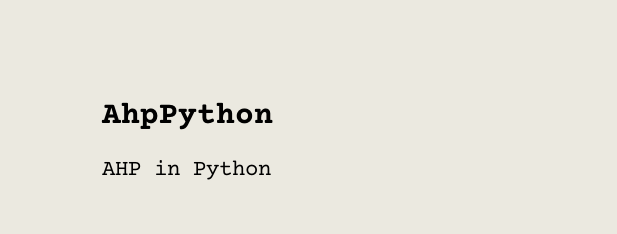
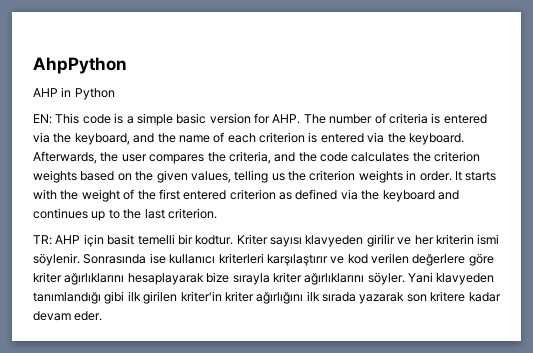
(271, 170) none -> [33,113,487,126] [33,132,464,145] [33,151,481,164] [33,170,497,183] [33,189,459,202] [33,208,217,221] [33,234,500,247] [33,253,494,266] [33,272,495,285] [33,291,501,304] [33,311,103,321] // EN: This code is a simple basic version for AHP. The number of criteria is entered via the keyboard, and the name of each criterion is entered via the keyboard. Afterwards, the user compares the criteria, and the code calculates the criterion weights based on the given values, telling us the criterion weights in order. It starts with the weight of the first entered criterion as defined via the keyboard and continues up to the last criterion. // TR: AHP için basit temelli bir kodtur. Kriter sayısı klavyeden girilir ve her kriterin ismi söylenir. Sonrasında ise kullanıcı kriterleri karşılaştırır ve kod verilen değerlere göre kriter ağırlıklarını hesaplayarak bize sırayla kriter ağırlıklarını söyler. Yani klavyeden tanımlandığı gibi ilk girilen kriter'in kriter ağırlığını ilk sırada yazarak son kritere kadar devam eder.

